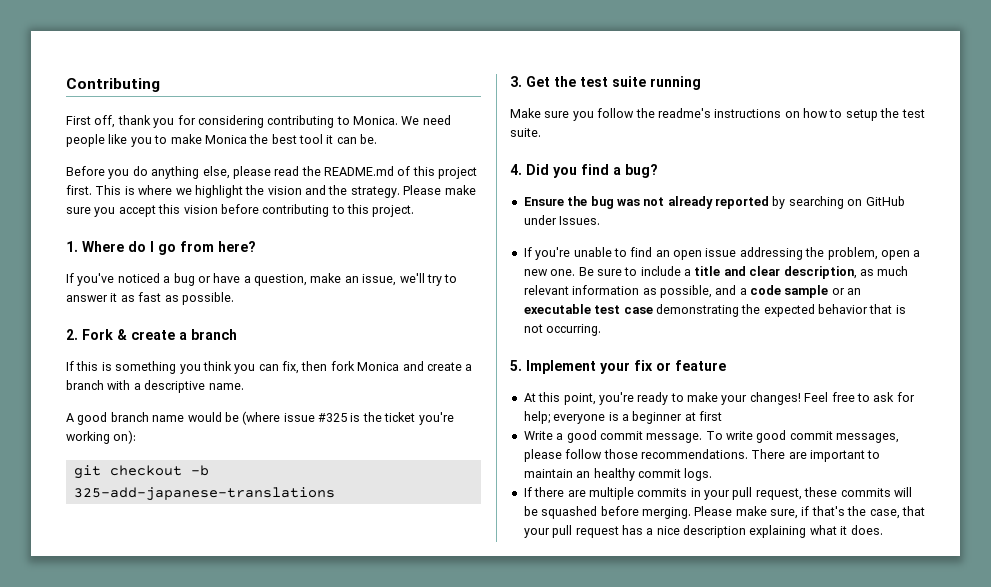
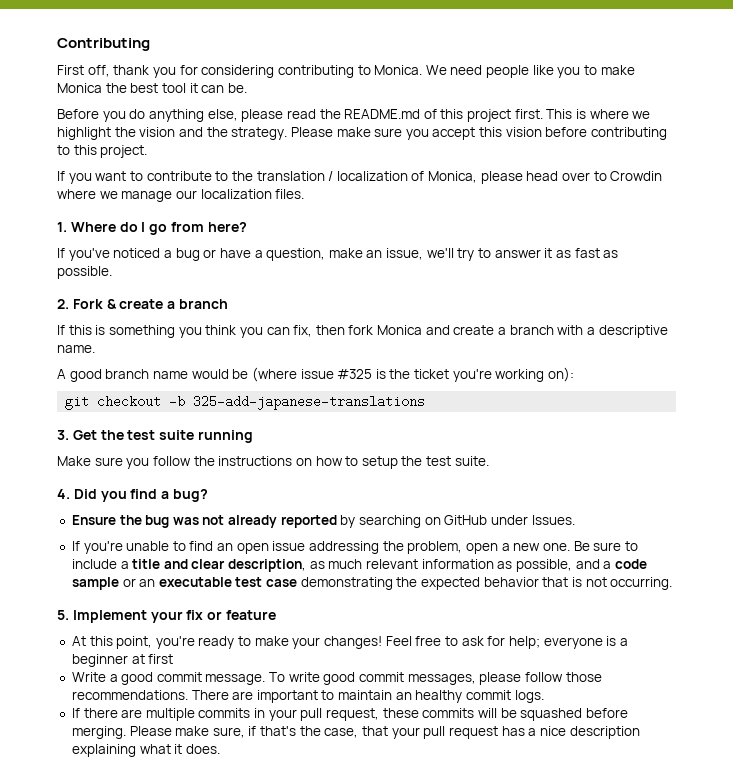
(415, 211) none -> [57,171,663,184] [57,189,305,202] // If you want to contribute to the translation / localization of Monica, please head over to Crowdin where we manage our localization files.
[657,108,711,118] readme's -> (215, 461) none

